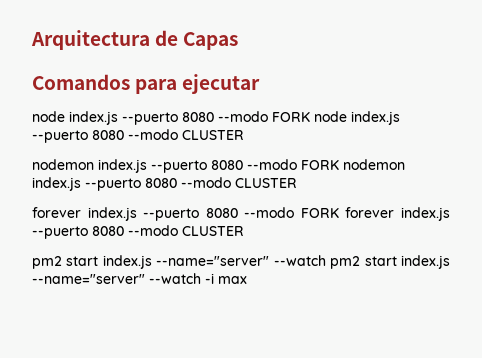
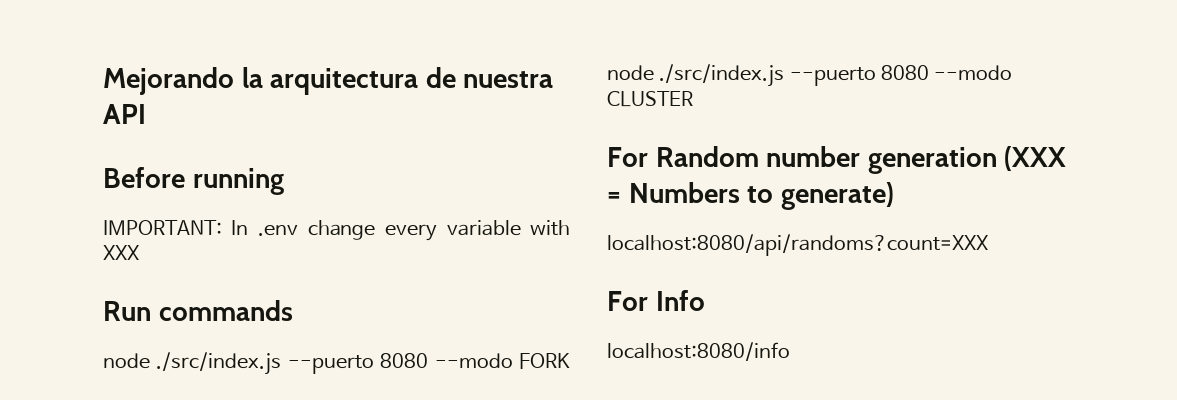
[31,30,239,50] [32,74,261,94] [32,111,118,125] Arquitectura de Capas // Comandos para ejecutar // node index.js -> [103,67,554,95] [103,104,146,124] [103,167,284,195] [103,220,570,241] [103,245,139,260] [103,300,293,321] [103,352,282,375] Mejorando la arquitectura de nuestra API // Before running // IMPORTANT: In .env change every variable with XXX // Run commands // node ./src/index.js
[351,111,400,125] [32,129,244,143] [32,159,405,173] [32,177,297,191] [32,207,450,221] [32,225,244,239] [32,255,450,269] [32,273,247,284] index.js --puerto 8080 --modo CLUSTER // nodemon index.js --puerto 8080 --modo FORK nodemon index.js --puerto 8080 --modo CLUSTER // forever index.js --puerto 8080 --modo FORK forever index.js --puerto 8080 --modo CLUSTER // pm2 start index.js --name="server" --watch pm2 start index.js --name="server" --watch -i max -> [659,64,1013,87] [607,91,693,107] [607,146,1067,174] [607,182,894,210] [607,234,988,256] [607,290,705,311] [607,342,790,361] ./src/index.js --puerto 8080 --modo CLUSTER // For Random number generation (XXX = Numbers to generate) // localhost:8080/api/randoms?count=XXX // For Info // localhost:8080/info

